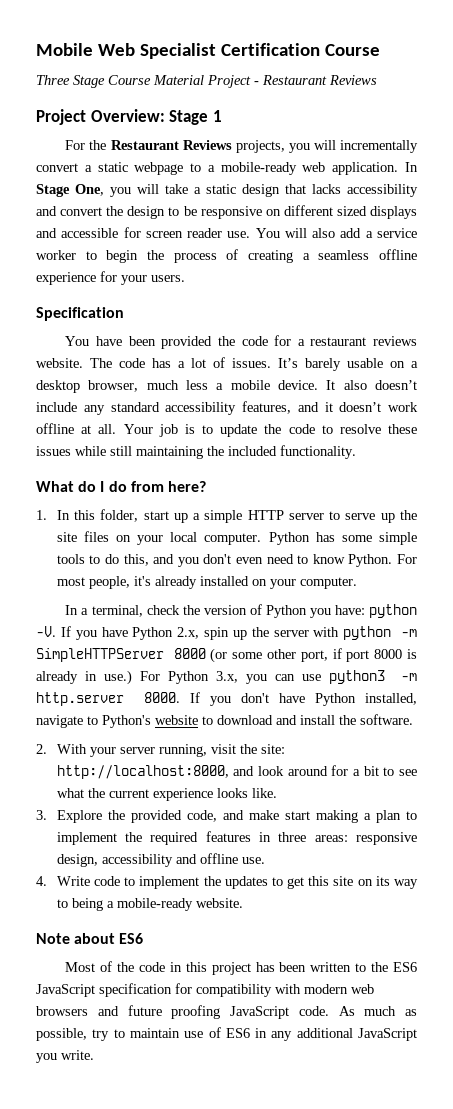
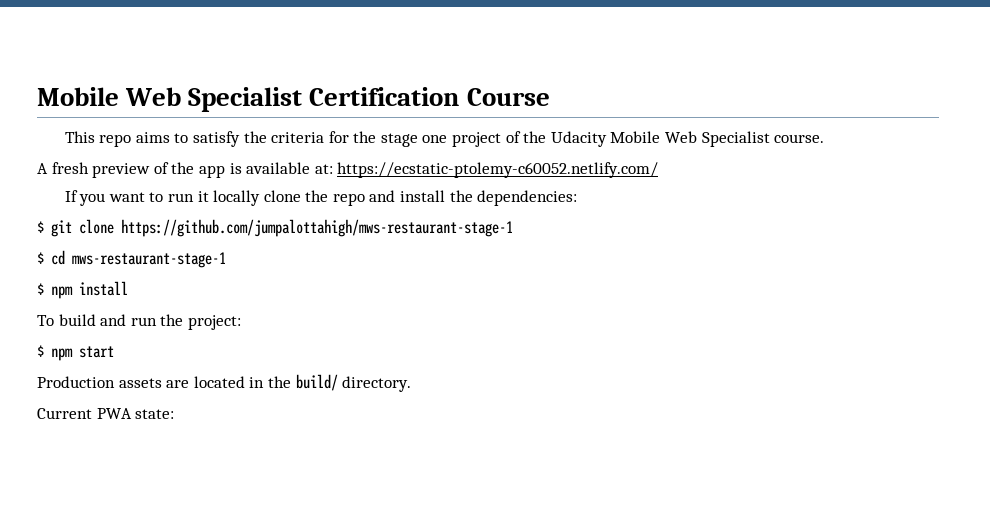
[36,75,377,88] [36,109,222,125] [65,140,418,153] [36,162,418,175] [36,184,418,197] [36,205,417,219] [36,227,417,238] [36,249,418,263] [36,271,185,285] [36,307,124,321] [65,335,417,349] [36,357,418,371] [36,380,417,393] [36,401,418,415] [36,423,418,437] [36,445,356,459] [36,481,206,492] [36,509,417,523] [56,531,417,545] [56,554,417,567] [56,576,357,589] [65,604,417,618] [36,626,417,640] [36,648,418,663] [36,670,417,685] [36,692,417,706] [36,714,413,728] [36,744,285,757] [56,765,417,779] [56,788,277,801] [36,810,418,823] [56,831,417,845] [56,853,265,867] [36,876,418,889] [56,898,243,911] [36,933,144,944] [65,961,417,975] [36,983,374,997] [36,1005,417,1019] [36,1027,418,1041] [36,1050,94,1063] Three Stage Course Material Project - Restaurant Reviews // Project Overview: Stage 1 // For the Restaurant Reviews projects, you will incrementally convert a static webpage to a mobile-ready web application. In Stage One, you will take a static design that lacks accessibility and convert the design to be responsive on different sized displays and accessible for screen reader use. You will also add a service worker to begin the process of creating a seamless offline experience for your users. // Specification // You have been provided the code for a restaurant reviews website. The code has a lot of issues. It’s barely usable on a desktop browser, much less a mobile device. It also doesn’t include any standard accessibility features, and it doesn’t work offline at all. Your job is to update the code to resolve these issues while still maintaining the included functionality. // What do I do from here? // 1. In this folder, start up a simple HTTP server to serve up the site files on your local computer. Python has some simple tools to do this, and you don't even need to know Python. For most people, it's already installed on your computer. // In a terminal, check the version of Python you have: python -V. If you have Python 2.x, spin up the server with python -m SimpleHTTPServer 8000 (or some other port, if port 8000 is already in use.) For Python 3.x, you can use python3 -m http.server 8000. If you don't have Python installed, navigate to Python's website to download and install the software. // 2. With your server running, visit the site: http://localhost:8000, and look around for a bit to see what the current experience looks like. // 3. Explore the provided code, and make start making a plan to implement the required features in three areas: responsive design, accessibility and offline use. // 4. Write code to implement the updates to get this site on its way to being a mobile-ready website. // Note about ES6 // Most of the code in this project has been written to the ES6 JavaScript specification for compatibility with modern web browsers and future proofing JavaScript code. As much as possible, try to maintain use of ES6 in any additional JavaScript you write. -> [64,131,825,147] [37,162,659,178] [64,190,578,206] [37,219,513,237] [37,250,226,268] [37,281,128,299] [37,314,241,330] [37,345,114,361] [37,374,412,392] [37,408,175,419] This repo aims to satisfy the criteria for the stage one project of the Udacity Mobile Web Specialist course. // A fresh preview of the app is available at: https://ecstatic-ptolemy-c60052.netlify.com/ // If you want to run it locally clone the repo and install the dependencies: // $ git clone https://github.com/jumpalottahigh/mws-restaurant-stage-1 // $ cd mws-restaurant-stage-1 // $ npm install // To build and run the project: // $ npm start // Production assets are located in the build/ directory. // Current PWA state:

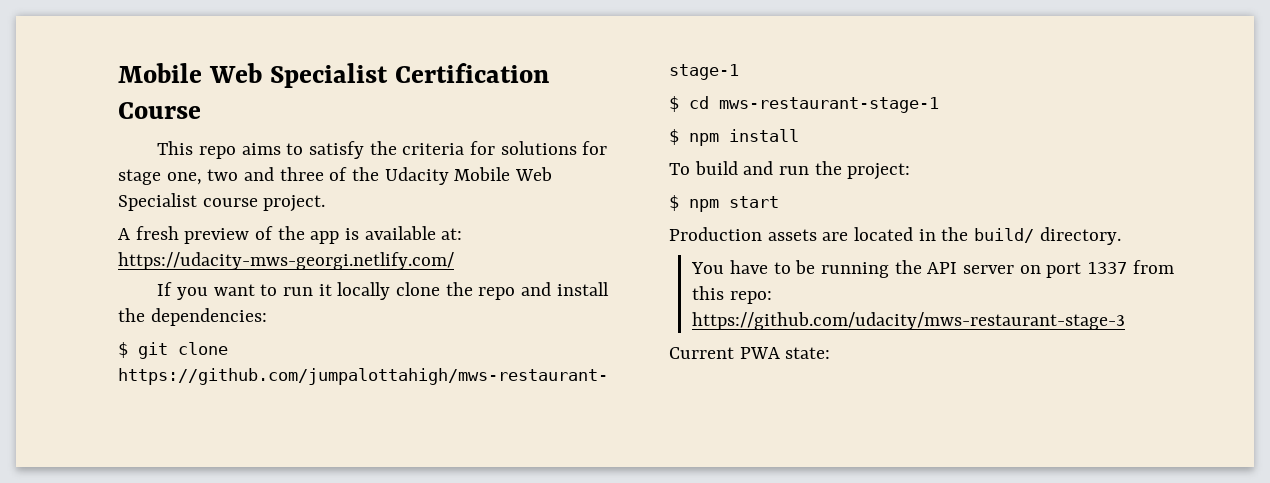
[353,131,502,147] the stage one project -> [500,141,608,155] [118,167,324,185] solutions for stage one, two and three
[774,134,825,143] course. -> [202,195,326,212] course project.
[337,162,659,178] https://ecstatic-ptolemy-c60052.netlify.com/ -> [118,252,454,270] https://udacity-mws-georgi.netlify.com/
(412, 384) none -> [691,260,1174,278] [692,286,773,304] [692,312,1126,330] // You have to be running the API server on port 1337 from this repo: https://github.com/udacity/mws-restaurant-stage-3

